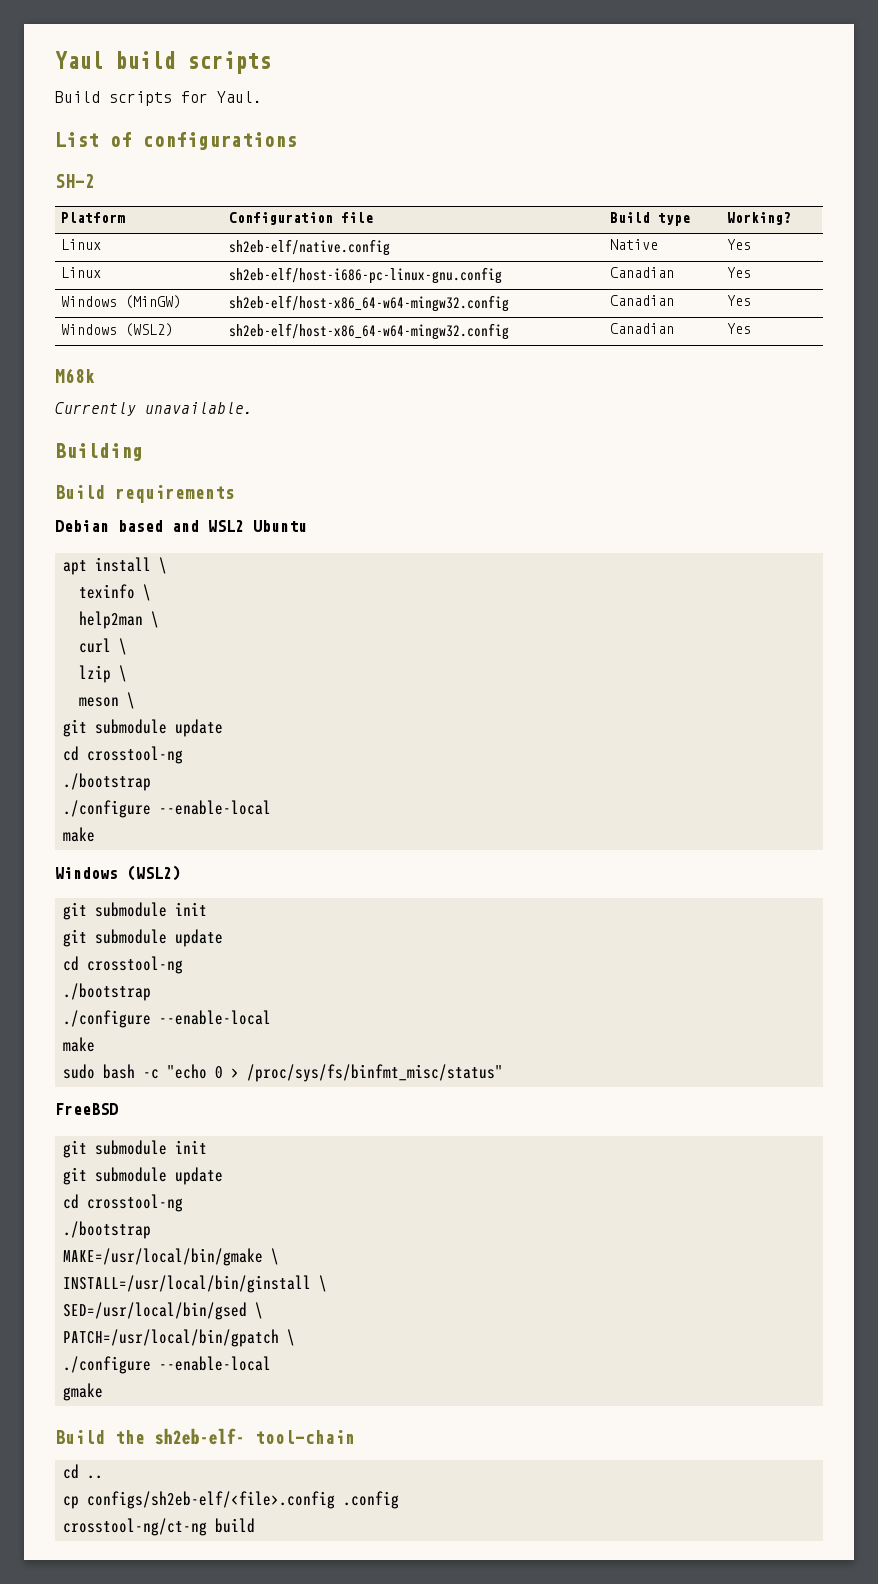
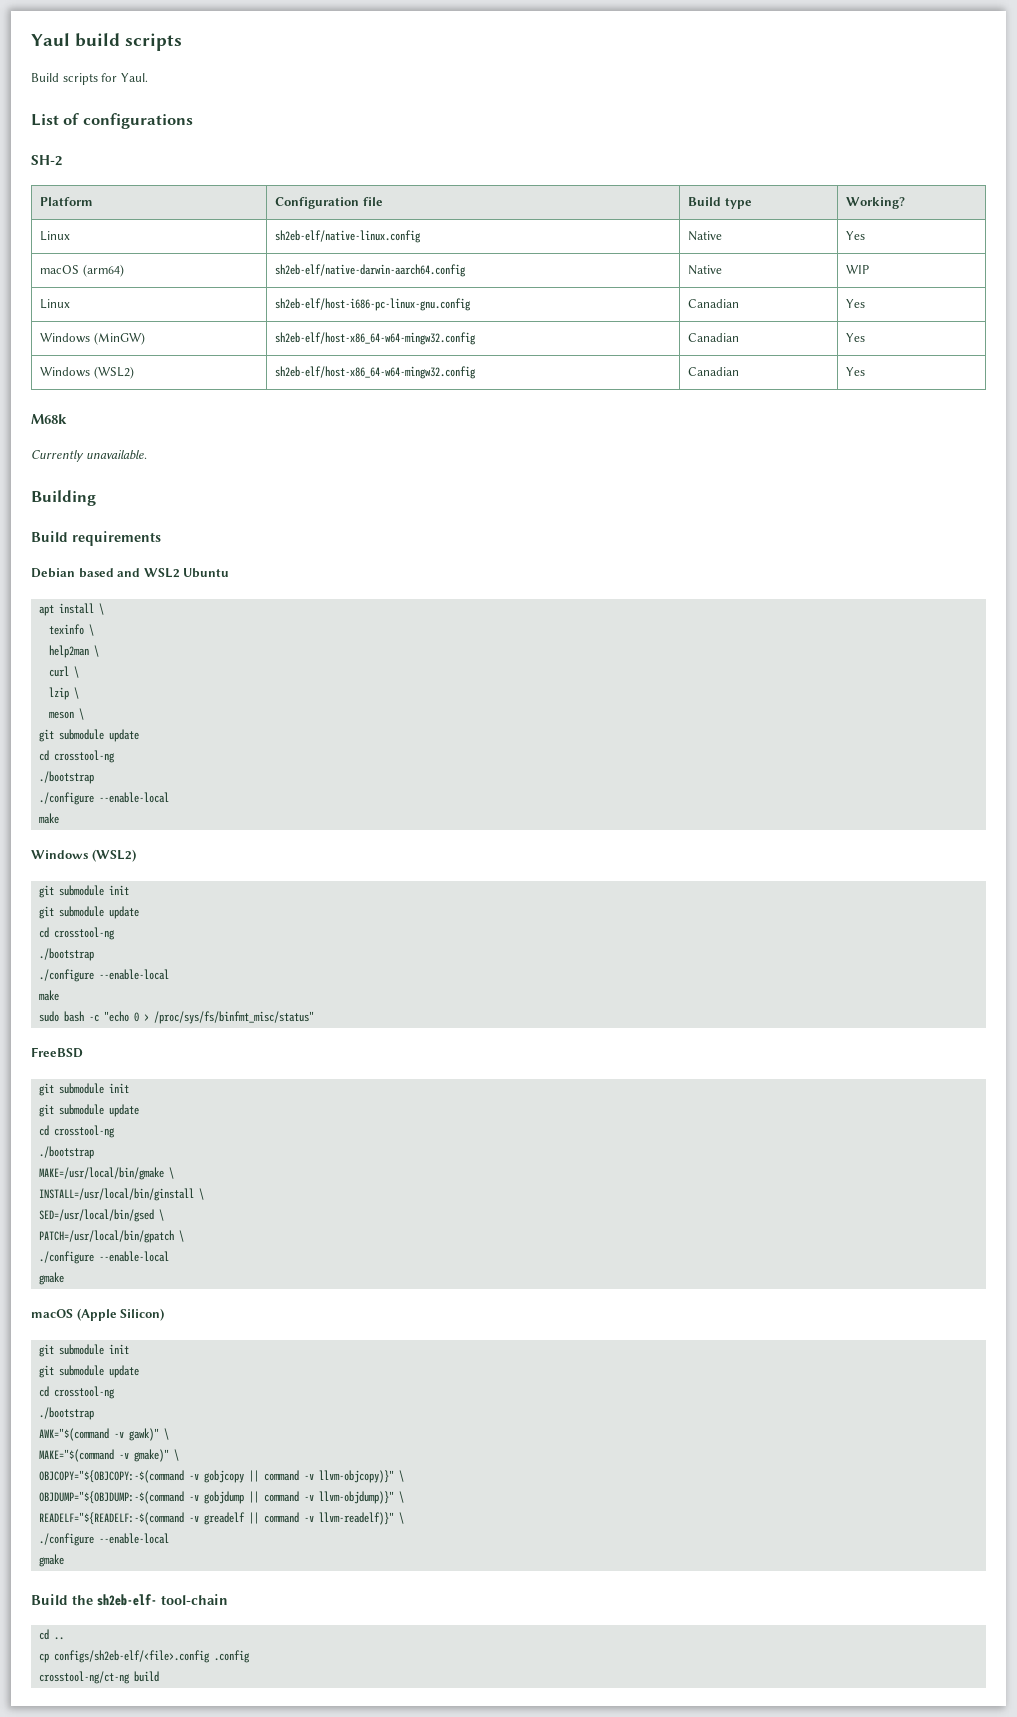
[229,239,391,256] sh2eb-elf/native.config -> [275,230,422,243] sh2eb-elf/native-linux.config
(752, 244) none -> [40,264,124,277] [275,264,467,277] [688,265,723,275] [846,265,870,274] // macOS (arm64) | sh2eb-elf/native-darwin-aarch64.config | Native | WIP
(103, 1392) none -> [31,1308,165,1321] [38,1344,129,1357] [38,1365,139,1378] [38,1386,115,1399] [38,1407,94,1420] [38,1428,169,1441] [38,1449,179,1462] [38,1470,404,1483] [38,1491,404,1504] [38,1512,404,1525] [38,1533,169,1546] [38,1554,64,1567] // macOS (Apple Silicon) // git submodule init // git submodule update // cd crosstool-ng // ./bootstrap // AWK="$(command -v gawk)" \ // MAKE="$(command -v gmake)" \ // OBJCOPY="${OBJCOPY:-$(command -v gobjcopy || command -v llvm-objcopy)}" \ // OBJDUMP="${OBJDUMP:-$(command -v gobjdump || command -v llvm-objdump)}" \ // READELF="${READELF:-$(command -v greadelf || command -v llvm-readelf)}" \ // ./configure --enable-local // gmake

